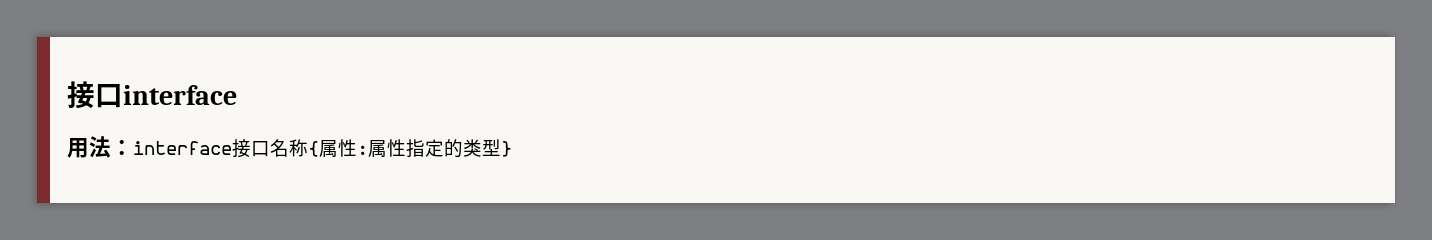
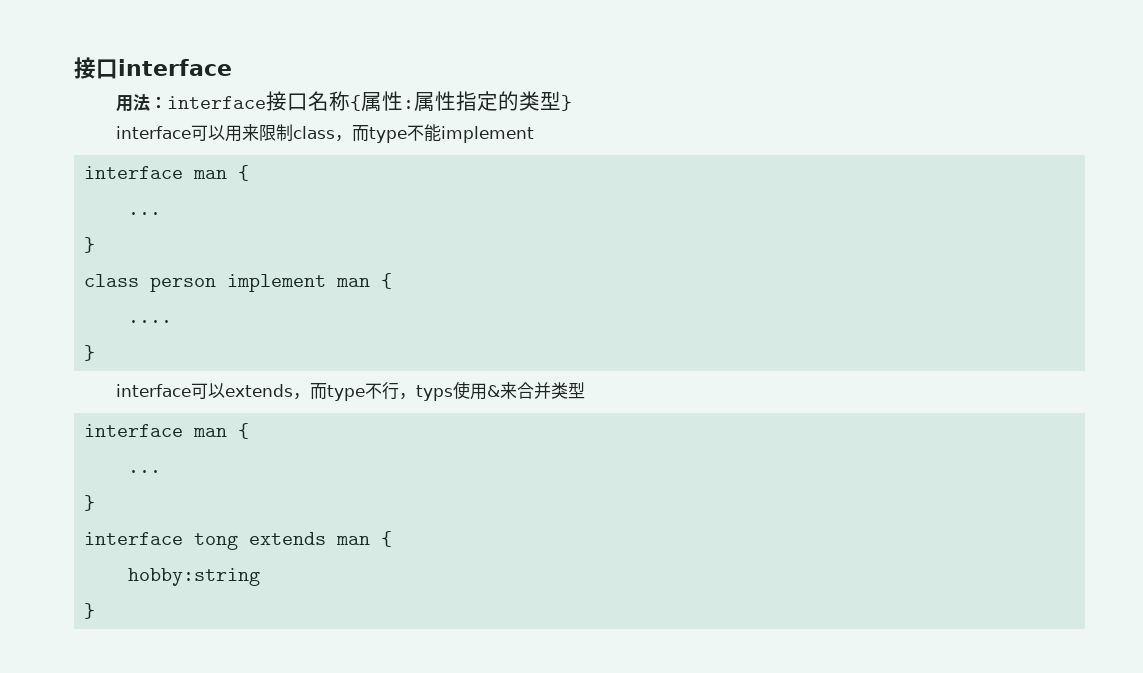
(512, 149) none -> [115,124,534,143] [84,165,250,181] [128,212,162,215] [84,237,96,253] [84,273,393,292] [128,320,173,323] [84,345,96,361] [115,381,585,401] [84,423,250,439] [128,470,162,473] [84,495,96,511] [84,531,393,550] [128,568,261,586] [84,603,96,619] // interface可以用来限制class，而type不能implement // interface man { // ... // } // class person implement man { // .... // } // interface可以extends，而type不行，typs使用&来合并类型 // interface man { // ... // } // interface tong extends man { // hobby:string // }

